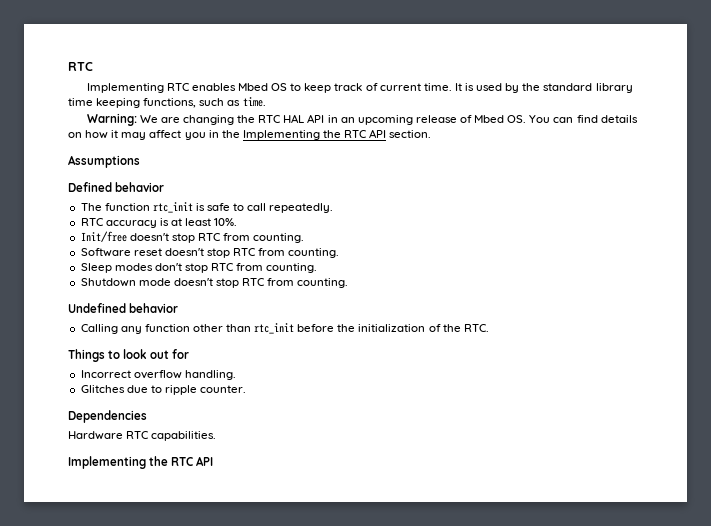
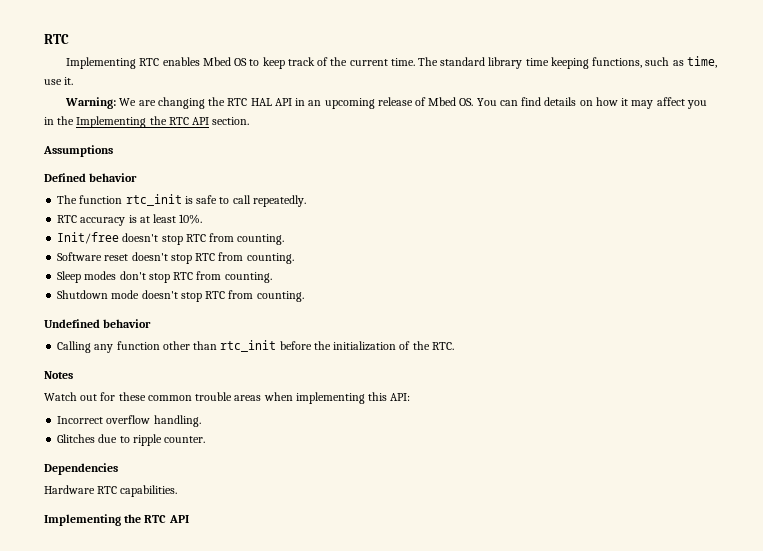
(378, 87) none -> [330,57,348,66] the
[454,83,541,93] It is used by the -> [417,57,438,66] The
[242,97,266,107] time. -> [686,56,717,68] [44,77,74,85] time, use it.
[68,349,148,362] Things to look -> [44,371,73,379] [44,392,77,401] Notes // Watch
(190, 354) none -> [118,392,411,404] these common trouble areas when implementing this API:

